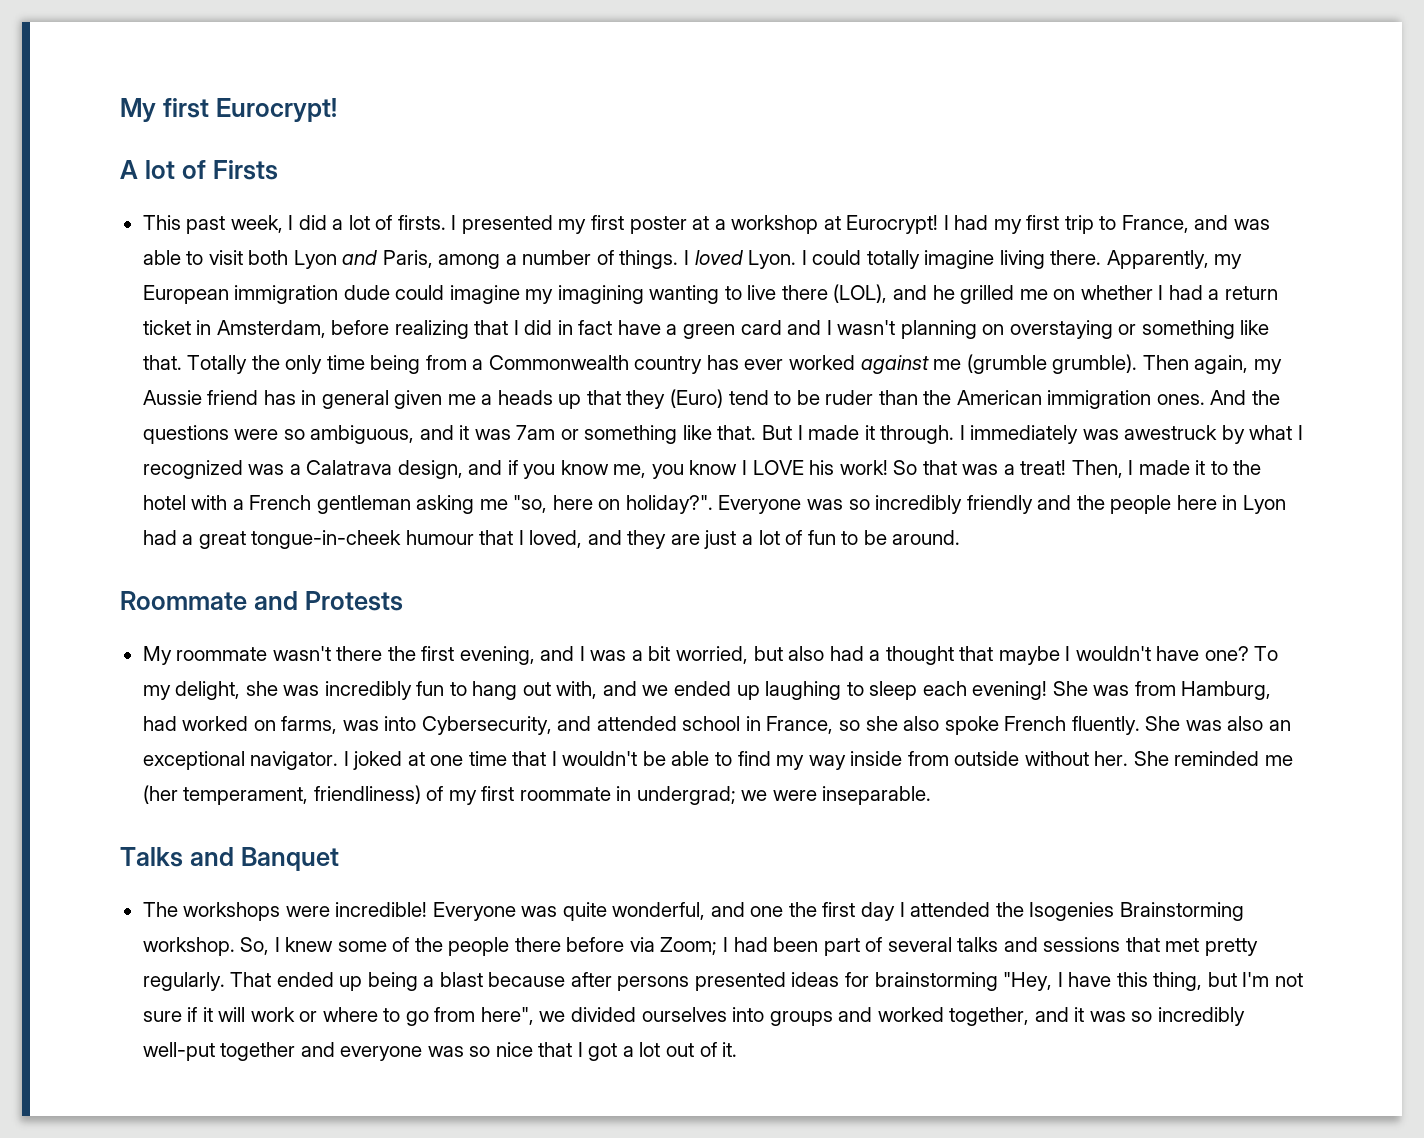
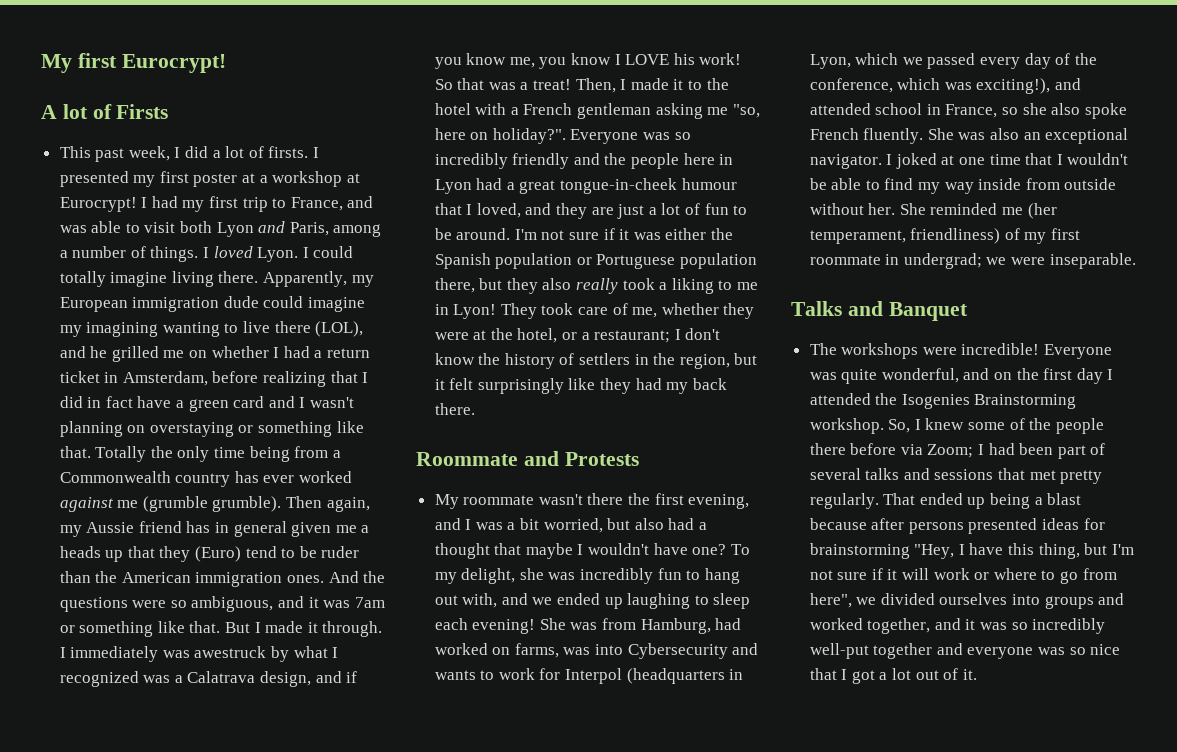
(961, 537) none -> [514,228,734,240] [434,253,758,269] [434,278,759,294] [434,303,755,319] [434,328,721,343] [434,353,758,369] [434,378,727,394] [434,403,475,415] I'm not sure if it was either the Spanish population or Portuguese population there, but they also really took a liking to me in Lyon! They took care of me, whether they were at the hotel, or a restaurant; I don't know the history of settlers in the region, but it felt surprisingly like they had my back there.
[421,716,552,735] Cybersecurity, -> [627,643,759,659] [434,668,744,684] [809,53,1097,69] [809,78,1051,94] Cybersecurity and wants to work for Interpol (headquarters in Lyon, which we passed every day of the conference, which was exciting!),
[750,906,784,917] one -> [994,372,1013,380] on

